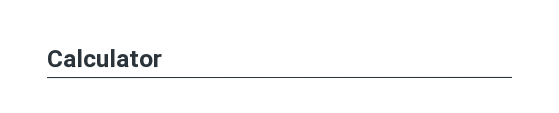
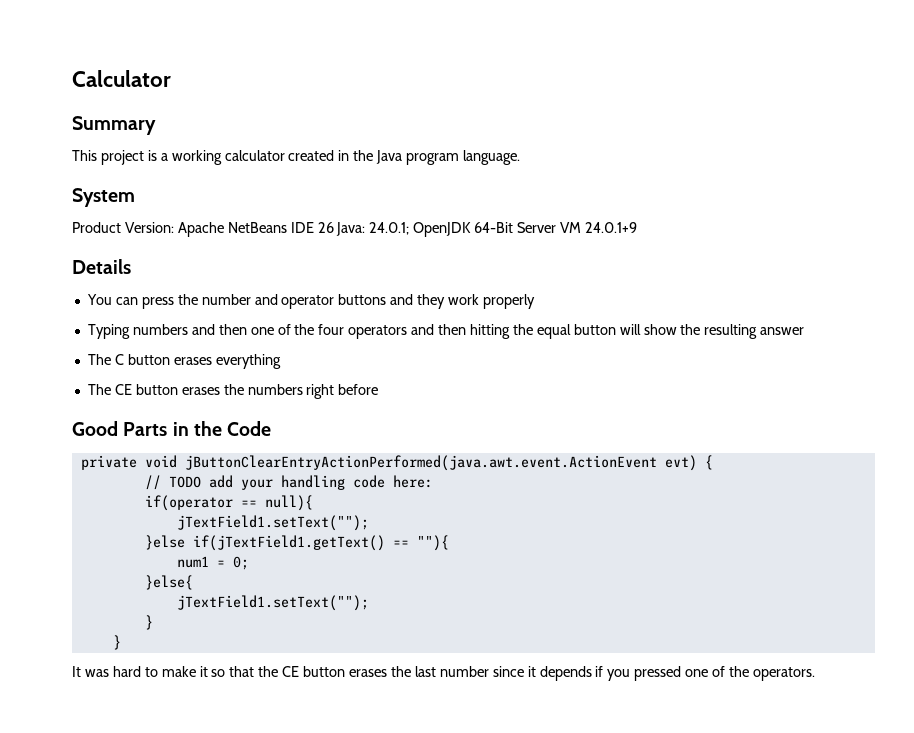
(163, 58) none -> [72,116,156,135] [72,150,521,165] [72,188,135,207] [72,222,637,237] [72,259,131,274] [86,294,535,309] [87,324,805,339] [87,354,281,369] [87,384,379,399] [72,421,272,436] [80,455,713,471] [144,475,433,490] [144,495,313,511] [176,515,369,531] [144,535,449,551] [176,556,249,570] [144,575,193,590] [176,595,369,611] [144,615,153,630] [112,635,121,650] [72,666,815,681] // Summary // This project is a working calculator created in the Java program language. // System // Product Version: Apache NetBeans IDE 26 Java: 24.0.1; OpenJDK 64-Bit Server VM 24.0.1+9 // Details // You can press the number and operator buttons and they work properly // Typing numbers and then one of the four operators and then hitting the equal button will show the resulting answer // The C button erases everything // The CE button erases the numbers right before // Good Parts in the Code // private void jButtonClearEntryActionPerformed(java.awt.event.ActionEvent evt) { // // TODO add your handling code here: // if(operator == null){ // jTextField1.setText(""); // }else if(jTextField1.getText() == ""){ // num1 = 0; // }else{ // jTextField1.setText(""); // } // } // It was hard to make it so that the CE button erases the last number since it depends if you pressed one of the operators.

